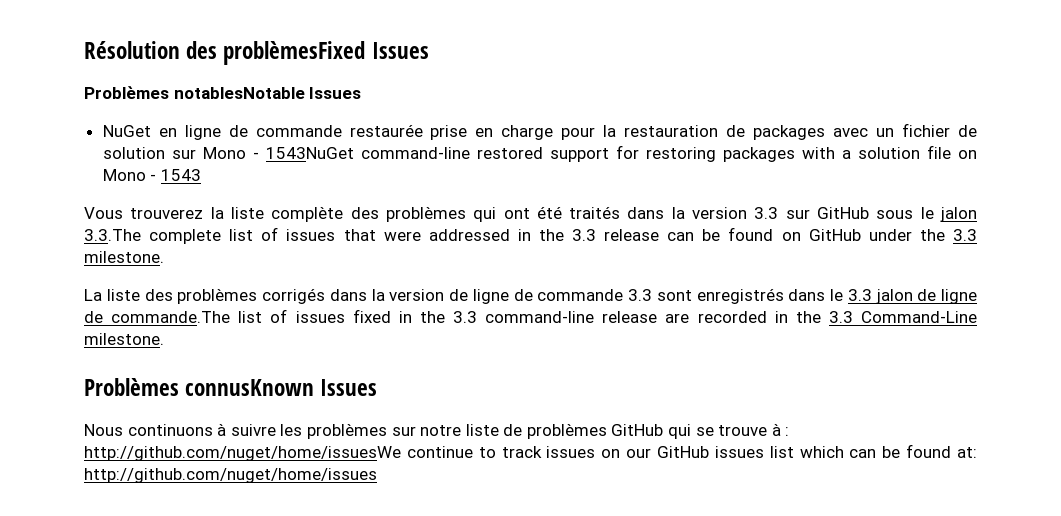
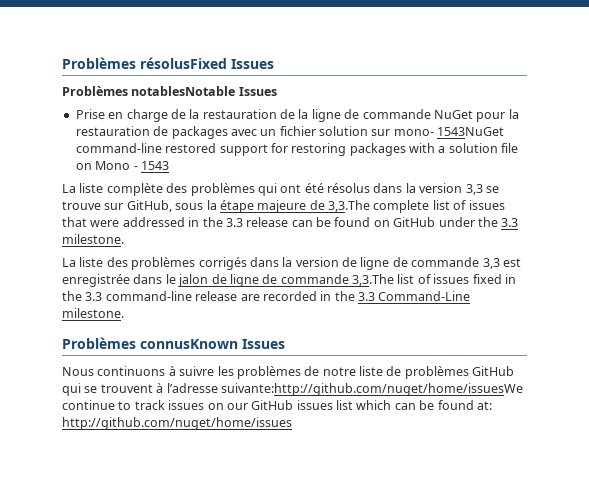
[84,41,366,65] Résolution des problèmesFixed -> [62,57,227,69] Problèmes résolusFixed
[102,124,554,140] NuGet en ligne de commande restaurée prise en charge -> [75,109,473,122] Prise en charge de la restauration de la ligne de commande NuGet
[958,125,978,137] de -> (316, 131) none
[202,147,259,159] Mono - -> [393,129,434,136] mono-
[84,207,224,219] Vous trouverez la -> [62,184,76,193] La
[569,206,977,222] [84,229,141,241] traités dans la version 3.3 sur GitHub sous le jalon 3.3.The -> [327,183,499,195] [62,200,370,213] résolus dans la version 3,3 se trouve sur GitHub, sous la étape majeure de 3,3.The
[628,288,784,304] 3.3 sont enregistrés -> [482,258,521,269] [62,274,130,287] 3,3 est enregistrée
[847,289,872,301] 3.3 -> (176, 279) none
[111,311,231,323] commande.The -> [280,274,394,286] commande 3,3.The
[391,426,416,436] sur -> [304,366,320,376] de
[718,423,790,436] [84,446,401,461] trouve à : http://github.com/nuget/home/issuesWe -> [100,383,523,396] trouvent à l’adresse suivante:http://github.com/nuget/home/issuesWe

